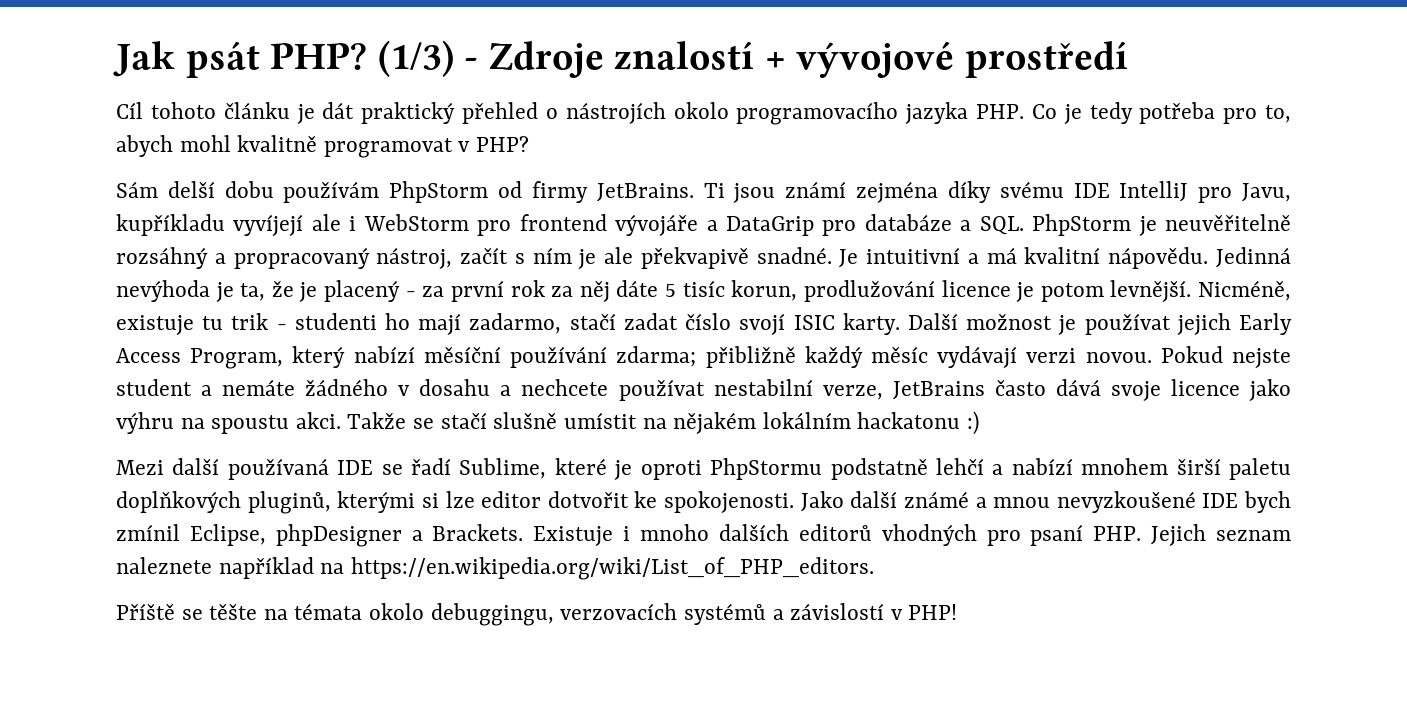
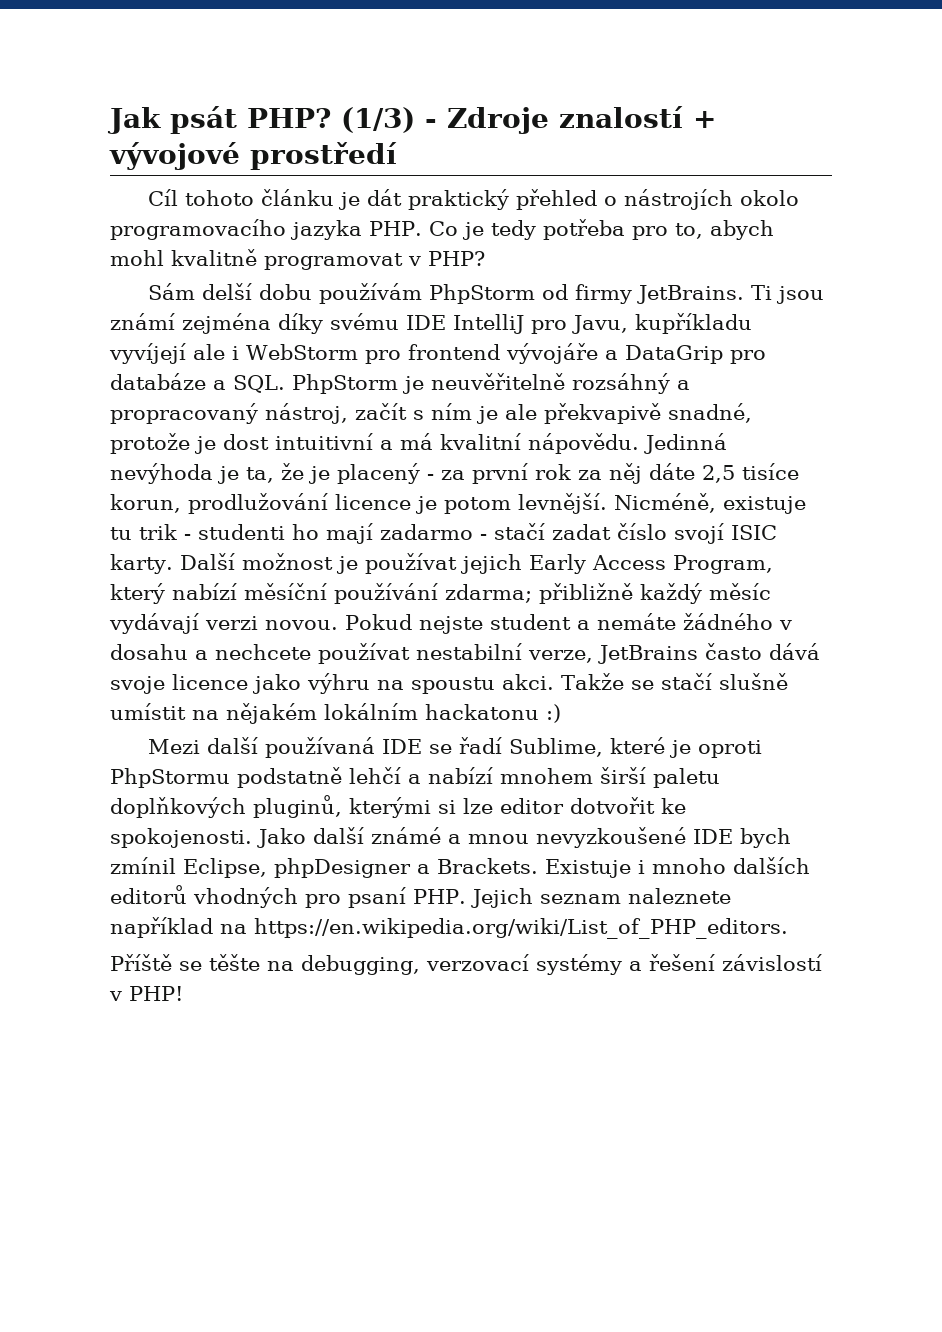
[756,247,859,268] snadné. Je -> [668,403,752,423] [110,433,269,454] snadné, protože je dost
[665,280,725,297] 5 tisíc -> [702,463,799,483] 2,5 tisíce
[469,313,562,334] zadarmo, -> [380,524,487,540] zadarmo -
[294,603,784,626] témata okolo debuggingu, verzovacích systémů a -> [301,954,715,975] debugging, verzovací systémy a řešení

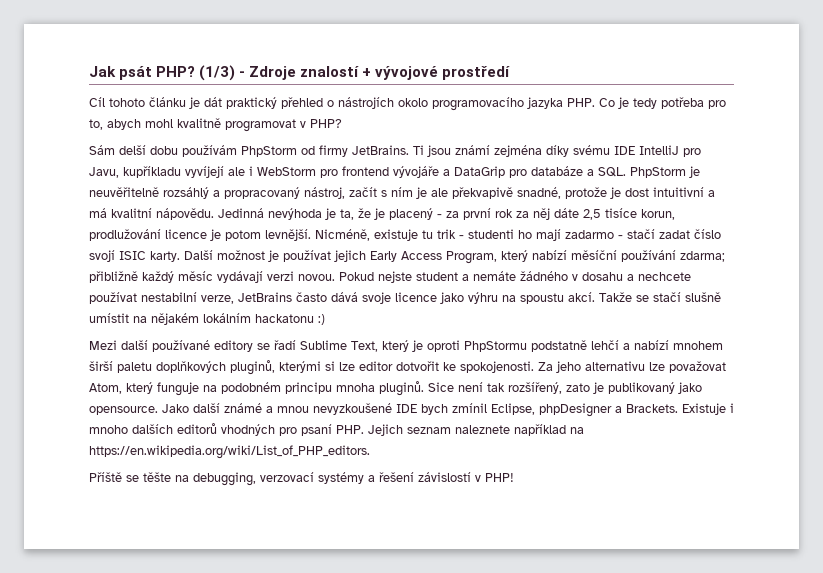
[572,373,670,394] rozsáhný -> [163,187,209,199] rozsáhlý
[502,674,554,690] akci. -> [568,292,595,302] akcí.
[264,737,665,758] používaná IDE se řadí Sublime, které -> [152,340,409,352] používané editory se řadí Sublime Text, který
(252, 838) none -> [538,361,726,373] [89,381,702,396] [89,406,158,415] Za jeho alternativu lze považovat Atom, který funguje na podobném principu mnoha pluginů. Sice není tak rozšířený, zato je publikovaný jako opensource.

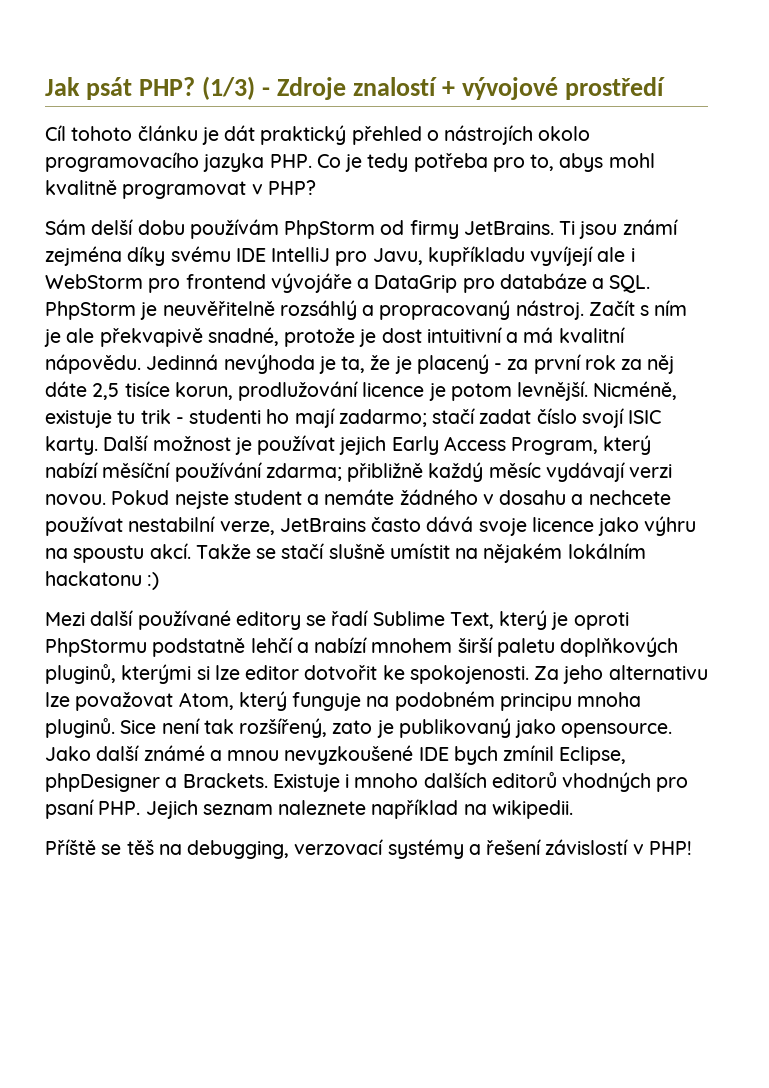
[107,119,141,130] abych -> [559,153,604,172] abys
[304,187,377,199] nástroj, začít -> [515,300,635,320] nástroj. Začít
[565,230,623,239] zadarmo - -> [338,409,427,427] zadarmo;
[89,445,370,459] https://en.wikipedia.org/wiki/List_of_PHP_editors. -> [491,800,573,819] wikipedii.
[143,472,171,482] těšte -> [126,840,154,855] těš

